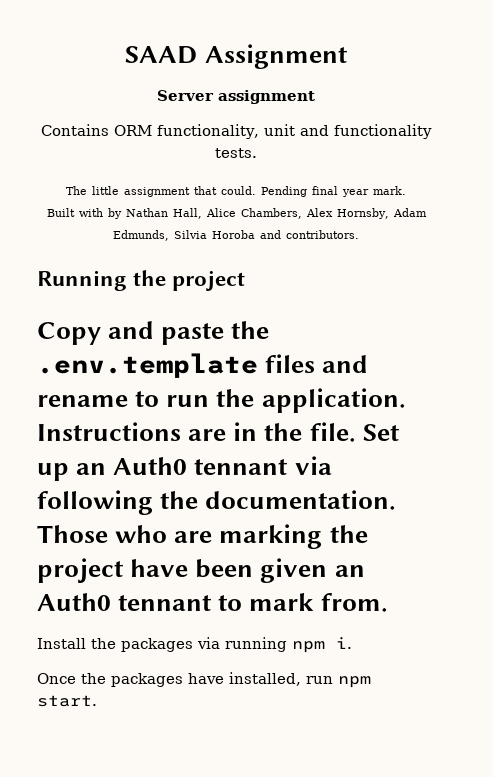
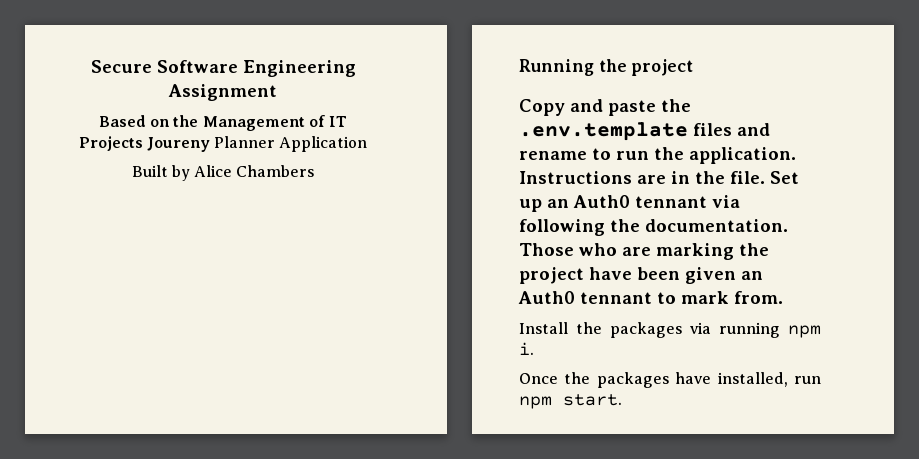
[125,44,348,69] [157,90,315,104] [41,124,432,139] [215,148,257,158] [66,186,406,197] [46,208,427,219] [113,230,359,241] SAAD Assignment // Server assignment // Contains ORM functionality, unit and functionality tests. // The little assignment that could. Pending final year mark. // Built with by Nathan Hall, Alice Chambers, Alex Hornsby, Adam Edmunds, Silvia Horoba and contributors. -> [90,60,356,77] [168,84,277,101] [98,115,348,131] [78,136,368,152] [131,165,315,181] Secure Software Engineering Assignment // Based on the Management of IT Projects Joureny Planner Application // Built by Alice Chambers

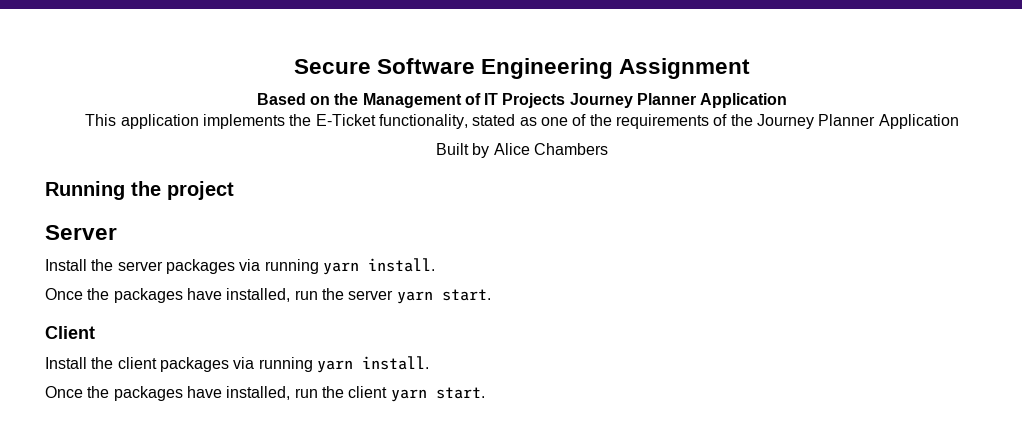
[146,137,210,152] Joureny -> [569,93,788,108] [85,114,814,129] Journey Planner Application // This application implements the E-Ticket functionality, stated as one of the requirements of the Journey
[519,99,691,116] [519,122,770,141] [519,147,796,164] [519,171,799,184] [519,195,740,212] [519,219,788,236] [519,243,769,260] [519,267,763,284] [518,291,783,304] [519,322,821,338] [519,342,534,355] [519,372,821,388] [519,396,552,409] Copy and paste the .env.template files and rename to run the application. Instructions are in the file. Set up an Auth0 tennant via following the documentation. Those who are marking the project have been given an Auth0 tennant to mark from. // Install the packages via running npm i. // Once the packages have installed, run npm -> [45,225,117,240] [45,258,435,275] [45,288,491,304] [45,326,95,339] [45,356,429,373] [45,386,427,402] Server // Install the server packages via running yarn install. // Once the packages have installed, run the server yarn start. // Client // Install the client packages via running yarn install. // Once the packages have installed, run the client yarn

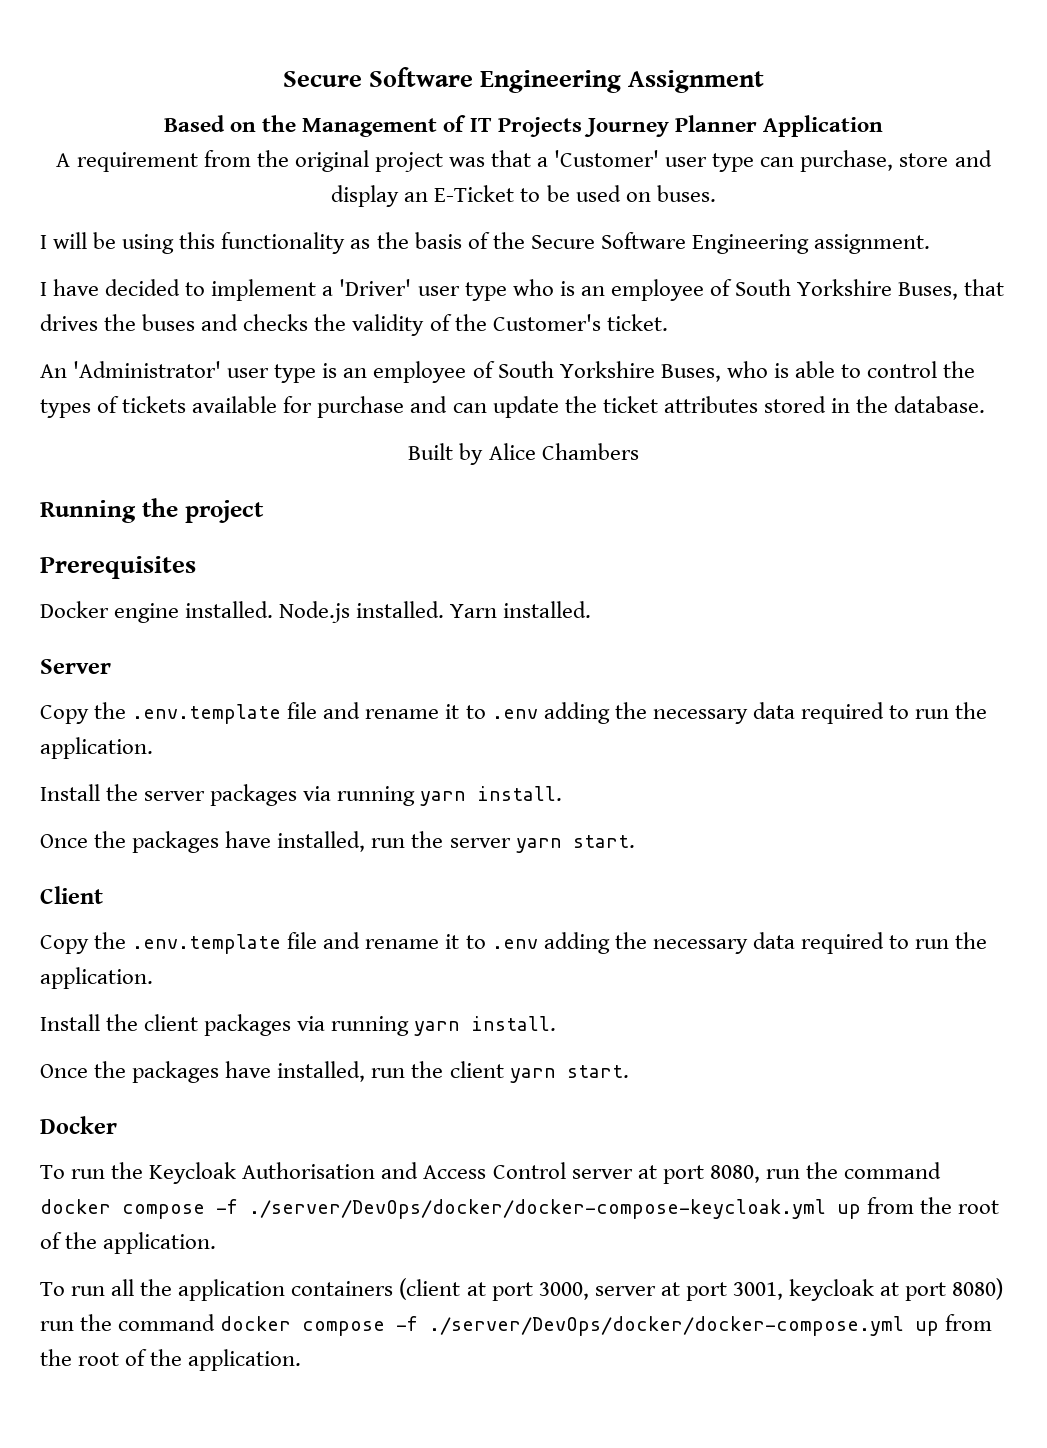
[85,114,959,129] This application implements the E-Ticket functionality, stated as one of the requirements of the Journey Planner Application -> [56,150,992,172] [331,185,716,207] [40,232,931,254] [40,279,1005,301] [40,314,668,336] [40,361,976,383] [40,396,986,418] A requirement from the original project was that a 'Customer' user type can purchase, store and display an E-Ticket to be used on buses. // I will be using this functionality as the basis of the Secure Software Engineering assignment. // I have decided to implement a 'Driver' user type who is an employee of South Yorkshire Buses, that drives the buses and checks the validity of the Customer's ticket. // An 'Administrator' user type is an employee of South Yorkshire Buses, who is able to control the types of tickets available for purchase and can update the ticket attributes stored in the database.
[45,225,117,240] Server -> [40,556,196,579] [40,601,592,623] [40,659,111,674] [40,702,988,724] [40,737,153,759] Prerequisites // Docker engine installed. Node.js installed. Yarn installed. // Server // Copy the .env.template file and rename it to .env adding the necessary data required to run the application.
(95, 332) none -> [40,932,988,954] [40,967,153,989] // Copy the .env.template file and rename it to .env adding the necessary data required to run the application.
(485, 393) none -> [40,1116,117,1134] [40,1162,942,1184] [40,1197,1000,1219] [40,1232,217,1254] [40,1278,1004,1301] [40,1314,993,1336] [40,1349,302,1371] // Docker // To run the Keycloak Authorisation and Access Control server at port 8080, run the command docker compose -f ./server/DevOps/docker/docker-compose-keycloak.yml up from the root of the application. // To run all the application containers (client at port 3000, server at port 3001, keycloak at port 8080) run the command docker compose -f ./server/DevOps/docker/docker-compose.yml up from the root of the application.

